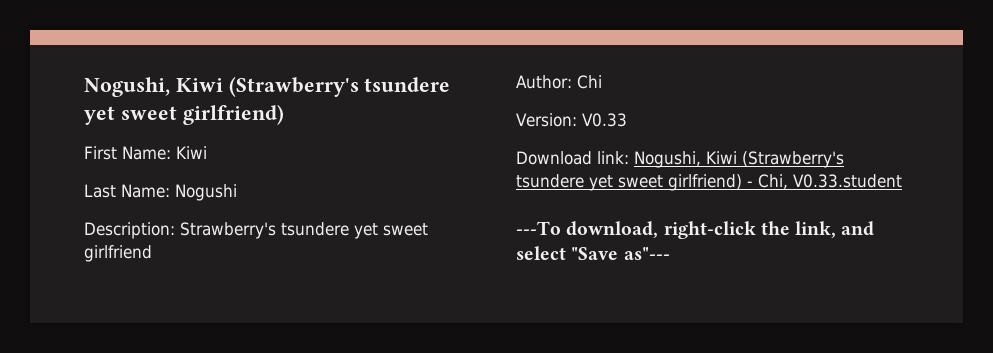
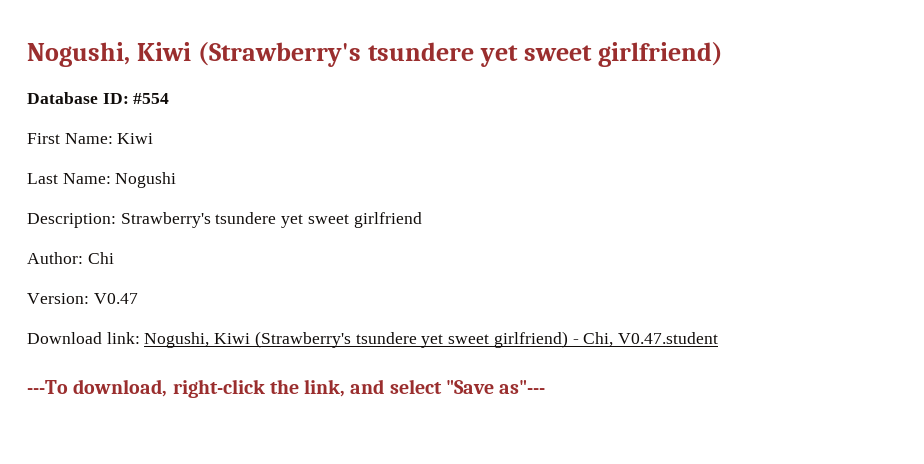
[84,76,451,97] [84,104,284,125] Nogushi, Kiwi (Strawberry's tsundere yet sweet girlfriend) -> [27,42,724,67] [27,92,170,104] Nogushi, Kiwi (Strawberry's tsundere yet sweet girlfriend) // Database ID: #554
[581,113,627,127] V0.33 -> [93,293,138,304] V0.47
[793,174,902,188] V0.33.student -> [617,332,718,344] V0.47.student

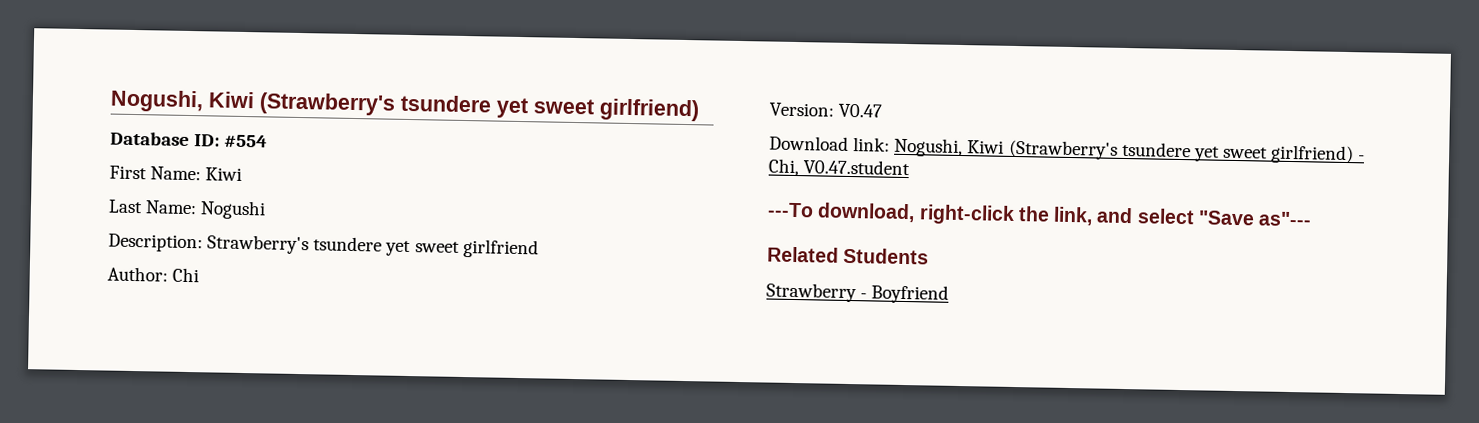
(546, 387) none -> [767,246,930,265] [766,282,950,304] // Related Students // Strawberry - Boyfriend

